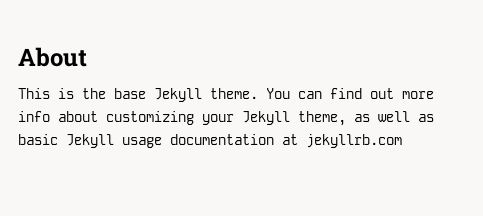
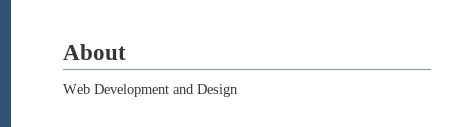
[18,88,434,102] [18,111,434,126] [18,134,402,148] This is the base Jekyll theme. You can find out more info about customizing your Jekyll theme, as well as basic Jekyll usage documentation at jekyllrb.com -> [63,84,238,97] Web Development and Design

